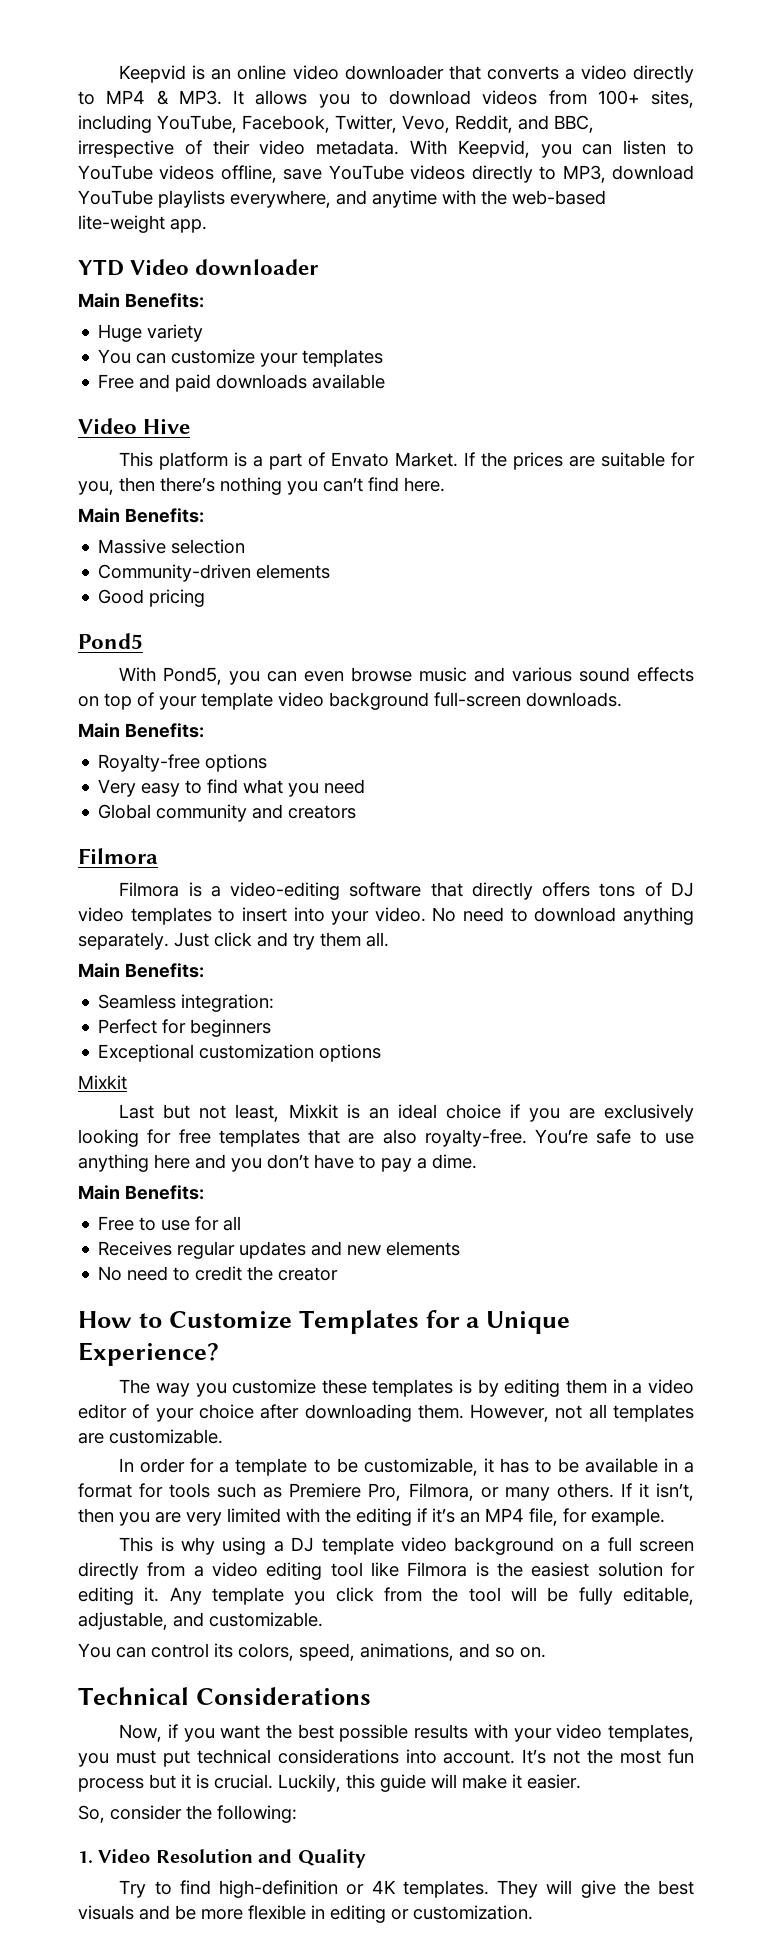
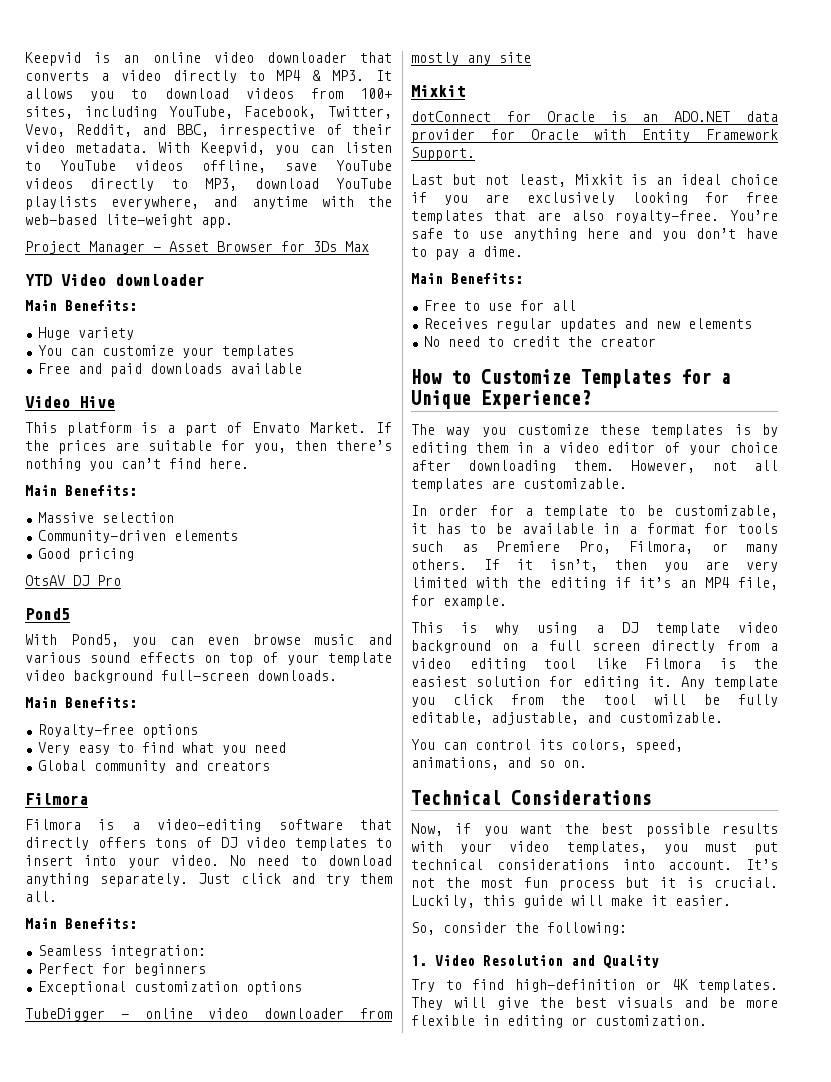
(207, 226) none -> [25,241,369,254] // Project Manager - Asset Browser for 3Ds Max
(206, 598) none -> [25,575,121,586] // OtsAV DJ Pro
[78,1075,127,1090] Mixkit -> [25,1008,393,1021] [411,52,531,65] [411,85,465,97] [411,111,778,122] [411,129,778,143] [411,147,475,161] TubeDigger - online video downloader from mostly any site // Mixkit // dotConnect for Oracle is an ADO.NET data provider for Oracle with Entity Framework Support.

